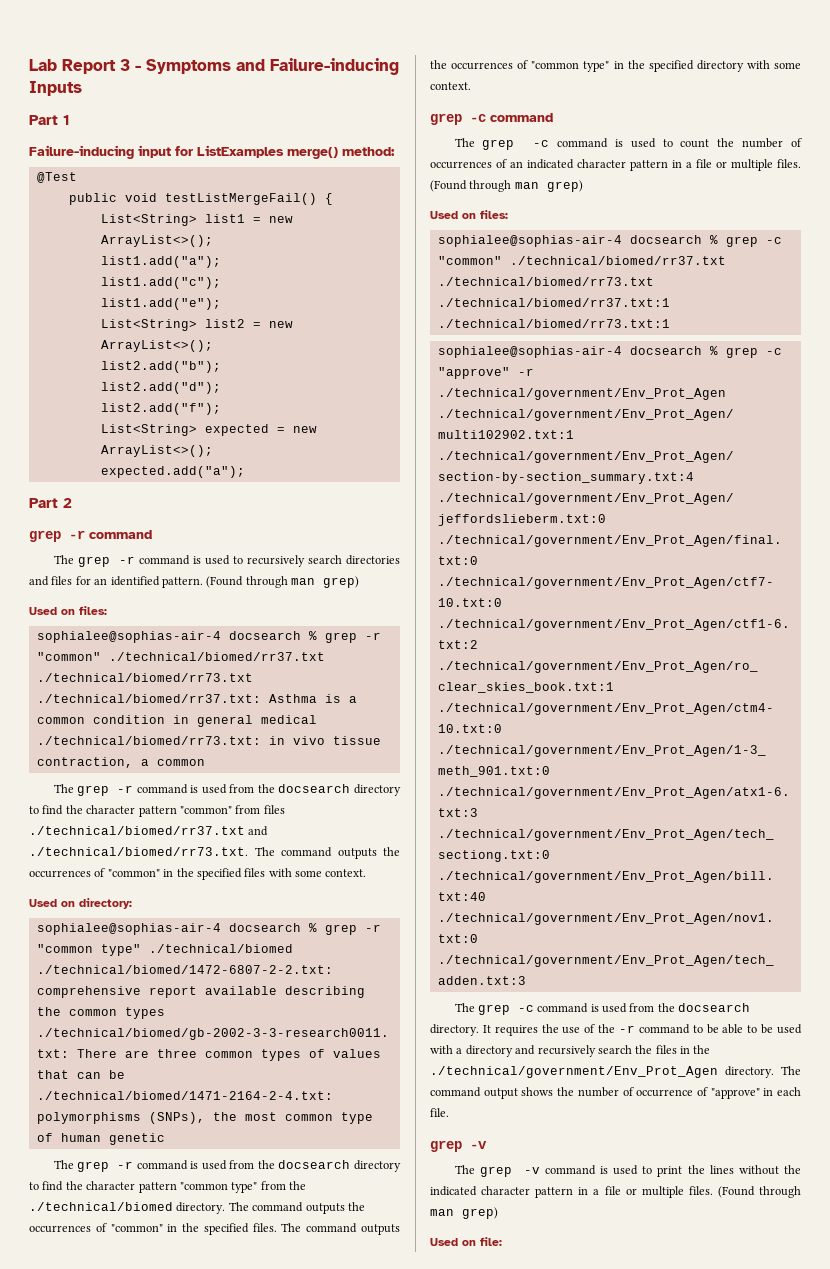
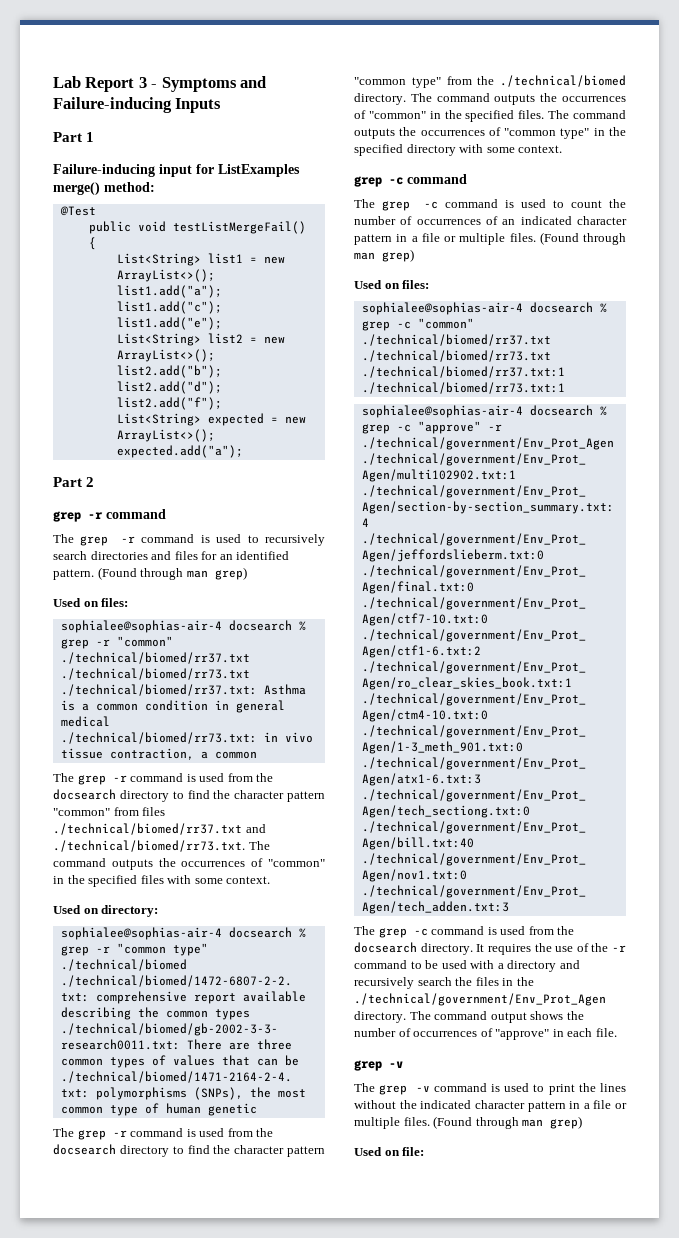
[722,1024,774,1034] able to be -> (439, 964) none
[636,1089,694,1097] occurrence -> [413,1031,478,1037] occurrences

